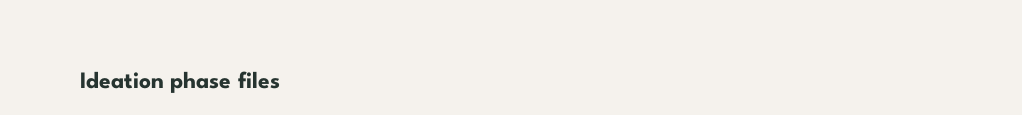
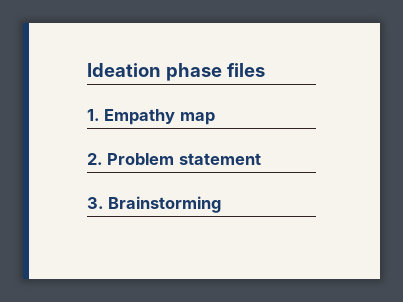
(280, 80) none -> [87,109,215,125] [87,153,261,165] [87,196,222,213] // 1. Empathy map // 2. Problem statement // 3. Brainstorming

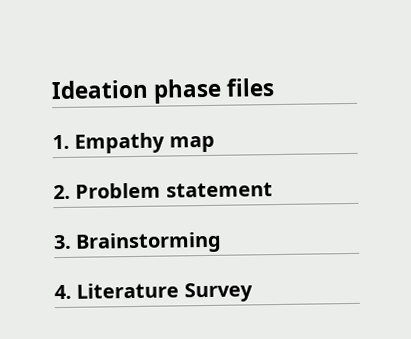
(222, 204) none -> [54,282,253,303] // 4. Literature Survey

